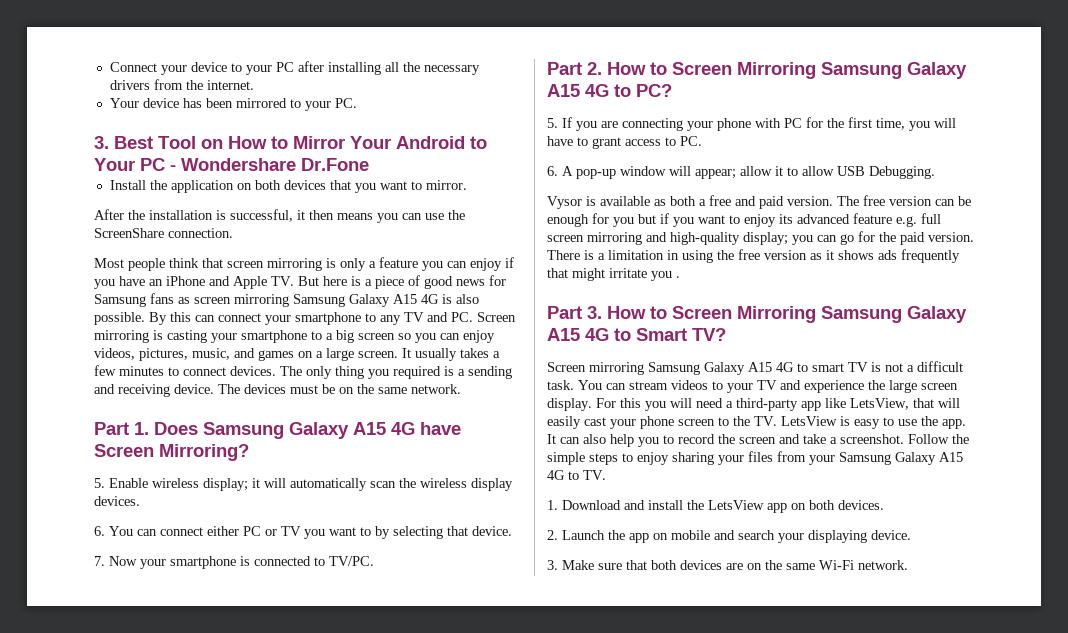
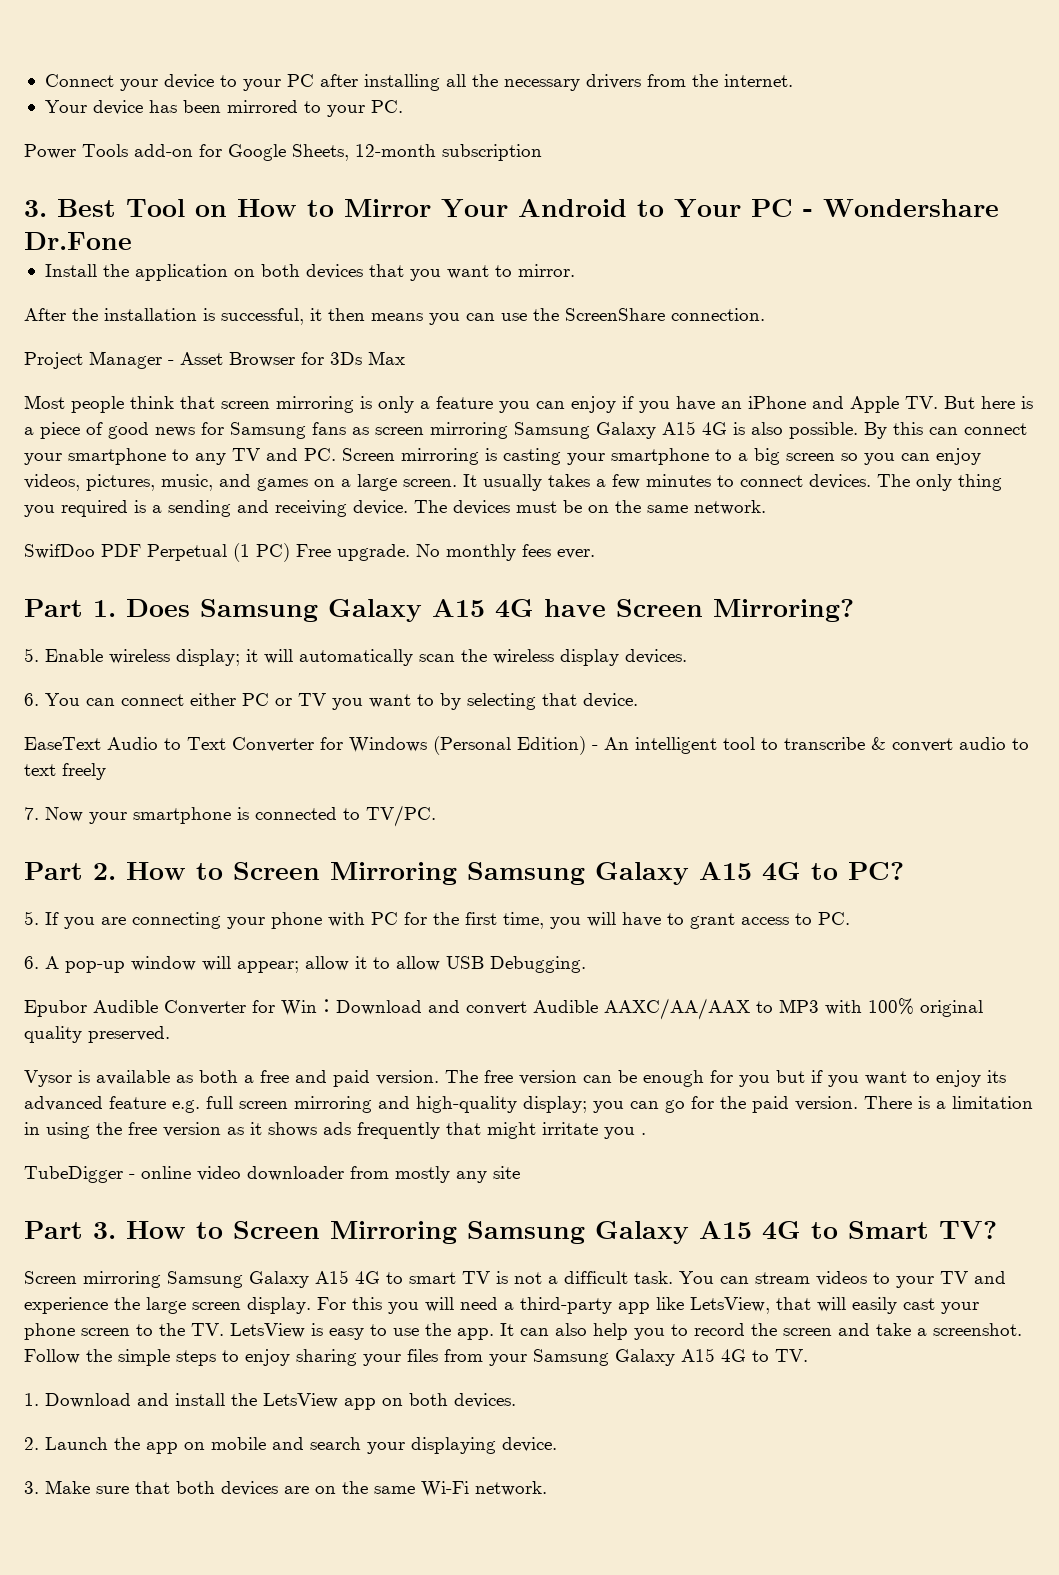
(357, 103) none -> [24,144,542,161] // Power Tools add-on for Google Sheets, 12-month subscription
(233, 233) none -> [24,351,405,369] // Project Manager - Asset Browser for 3Ds Max
(461, 389) none -> [24,543,595,562] // SwifDoo PDF Perpetual (1 PC) Free upgrade. No monthly fees ever.
(512, 531) none -> [24,736,1029,755] [24,763,106,780] // EaseText Audio to Text Converter for Windows (Personal Edition) - An intelligent tool to transcribe & convert audio to text freely
(935, 172) none -> [24,998,983,1020] [24,1026,170,1043] // Epubor Audible Converter for Win：Download and convert Audible AAXC/AA/AAX to MP3 with 100% original quality preserved.
(680, 277) none -> [24,1166,520,1183] // TubeDigger - online video downloader from mostly any site

